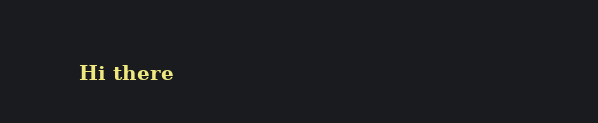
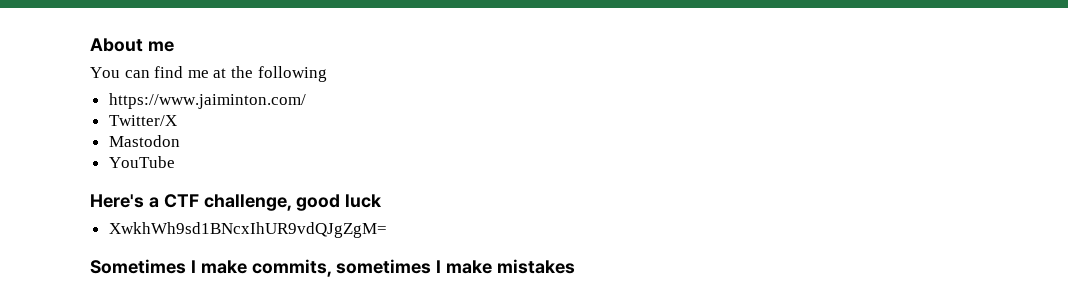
[79,65,174,80] Hi there -> [90,38,174,52] [90,66,327,82] [108,93,306,109] [108,115,177,126] [108,135,180,147] [108,156,175,168] [90,194,383,211] [108,222,387,238] [90,259,576,277] About me // You can find me at the following // https://www.jaiminton.com/ // Twitter/X // Mastodon // YouTube // Here's a CTF challenge, good luck // XwkhWh9sd1BNcxIhUR9vdQJgZgM= // Sometimes I make commits, sometimes I make mistakes

